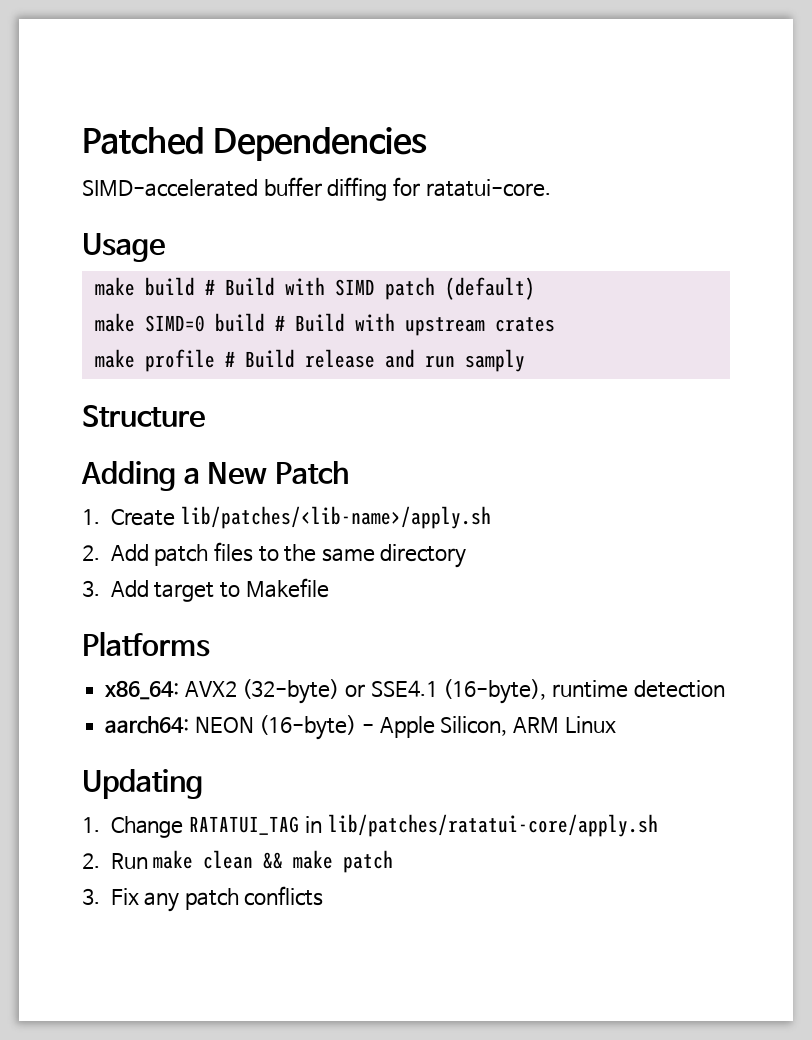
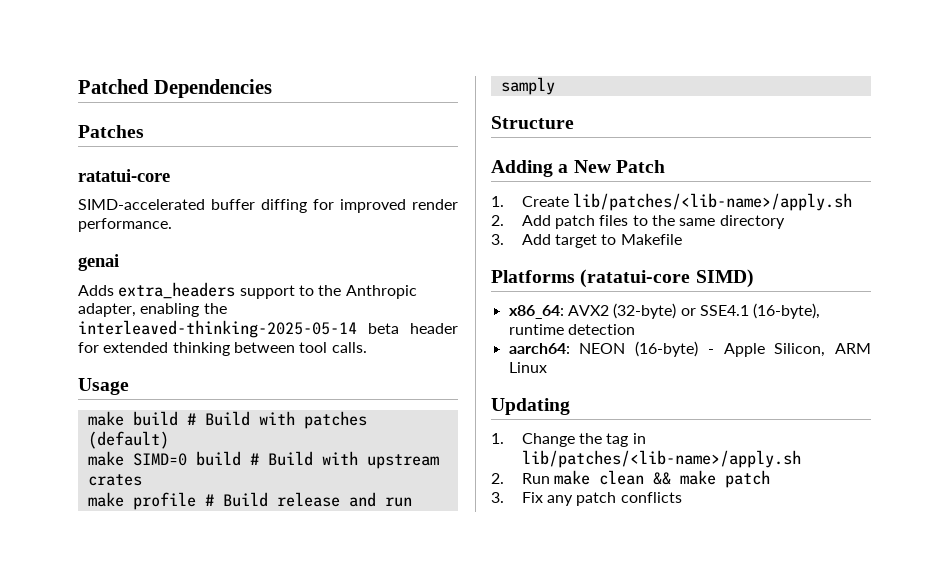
(427, 144) none -> [78,125,144,138] [78,169,170,182] // Patches // ratatui-core
[425,179,551,197] ratatui-core. -> [340,199,458,213] [78,218,172,232] [78,254,119,271] [78,282,417,299] [78,303,227,317] [78,320,458,338] [78,342,367,356] improved render performance. // genai // Adds extra_headers support to the Anthropic adapter, enabling the interleaved-thinking-2025-05-14 beta header for extended thinking between tool calls.
[334,277,435,300] SIMD patch -> [303,411,367,429] patches
(210, 644) none -> [580,269,754,288] (ratatui-core SIMD)
[189,814,658,837] RATATUI_TAG in lib/patches/ratatui-core/apply.sh -> [579,433,646,447] [521,450,801,468] the tag in lib/patches/<lib-name>/apply.sh

